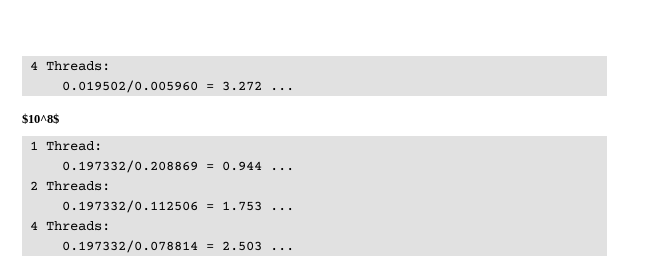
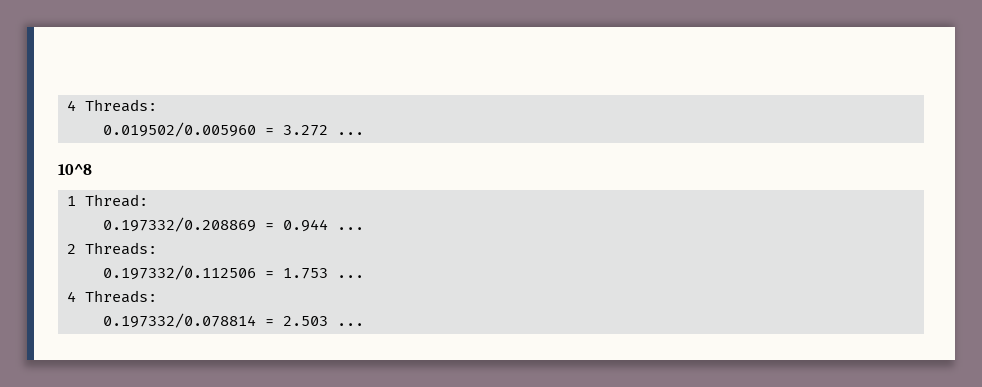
[22,113,59,124] $10^8$ -> [58,164,92,175] 10^8

